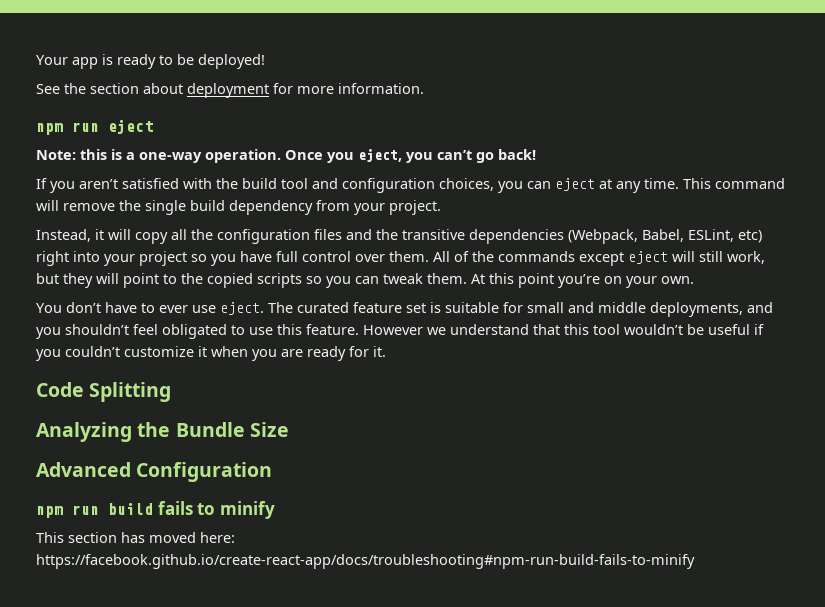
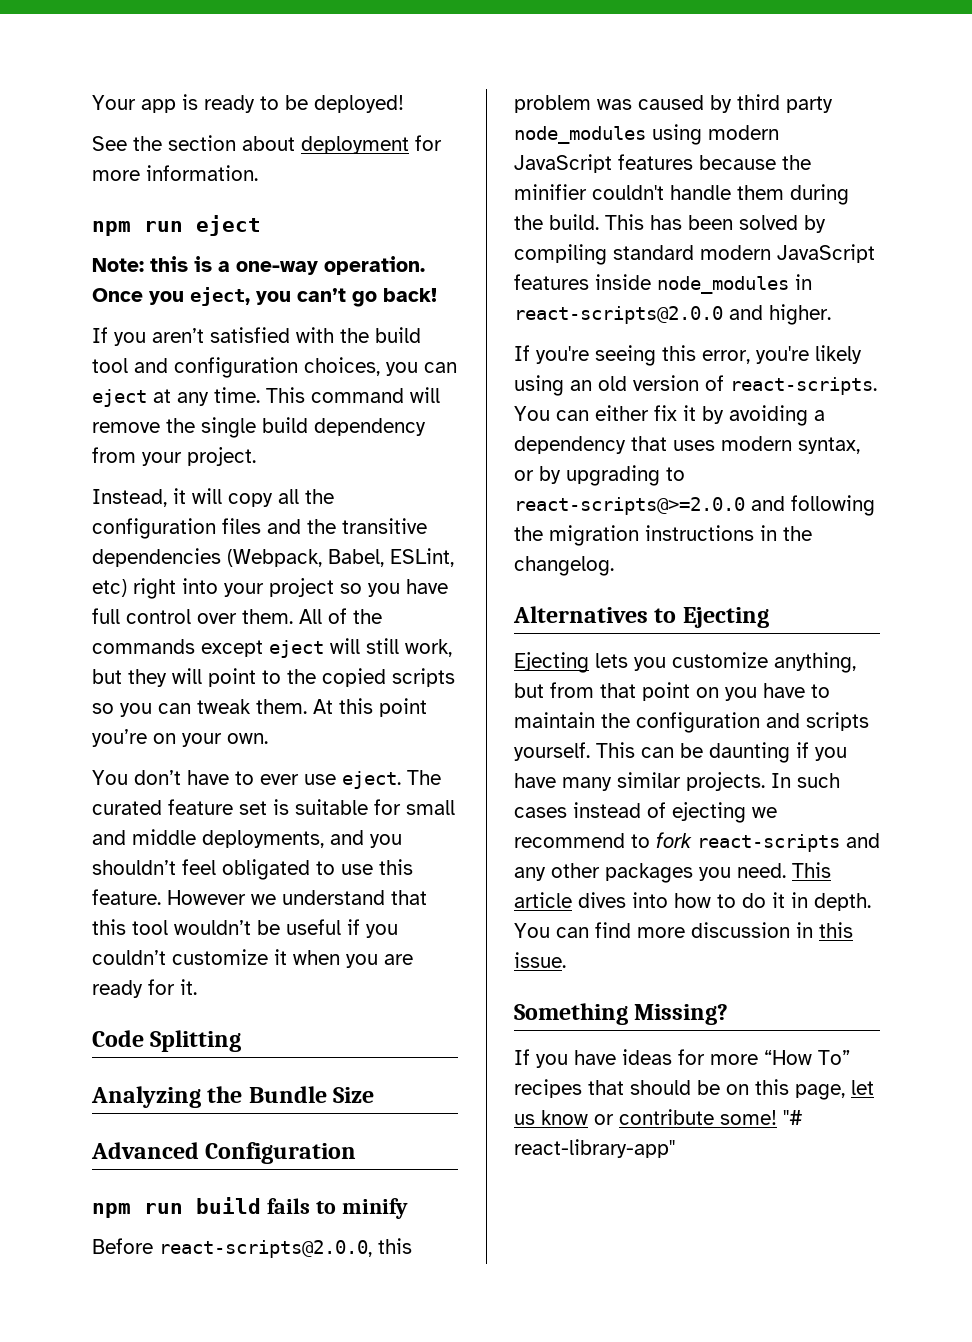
[36,532,235,543] [36,554,695,569] This section has moved here: https://facebook.github.io/create-react-app/docs/troubleshooting#npm-run-build-fails-to-minify -> [92,1238,412,1258] [514,94,833,113] [514,124,779,145] [514,154,811,173] [514,184,849,205] [514,214,826,233] [514,244,875,265] [514,274,812,294] [514,304,831,325] [514,345,862,366] [514,375,877,396] [514,405,825,426] [514,436,860,454] [514,465,685,486] [514,495,875,516] [514,525,812,546] [514,556,614,576] [513,606,769,628] [514,652,856,673] [514,682,830,701] [514,712,869,733] [514,742,847,763] [514,772,840,791] [514,802,777,823] [514,832,880,852] [514,862,831,883] [514,892,871,911] [514,922,853,938] [514,952,566,968] [514,1003,729,1025] [514,1049,850,1068] [514,1079,874,1100] [514,1109,803,1125] [514,1139,675,1158] Before react-scripts@2.0.0, this problem was caused by third party node_modules using modern JavaScript features because the minifier couldn't handle them during the build. This has been solved by compiling standard modern JavaScript features inside node_modules in react-scripts@2.0.0 and higher. // If you're seeing this error, you're likely using an old version of react-scripts. You can either fix it by avoiding a dependency that uses modern syntax, or by upgrading to react-scripts@>=2.0.0 and following the migration instructions in the changelog. // Alternatives to Ejecting // Ejecting lets you customize anything, but from that point on you have to maintain the configuration and scripts yourself. This can be daunting if you have many similar projects. In such cases instead of ejecting we recommend to fork react-scripts and any other packages you need. This article dives into how to do it in depth. You can find more discussion in this issue. // Something Missing? // If you have ideas for more “How To” recipes that should be on this page, let us know or contribute some! "# react-library-app"

